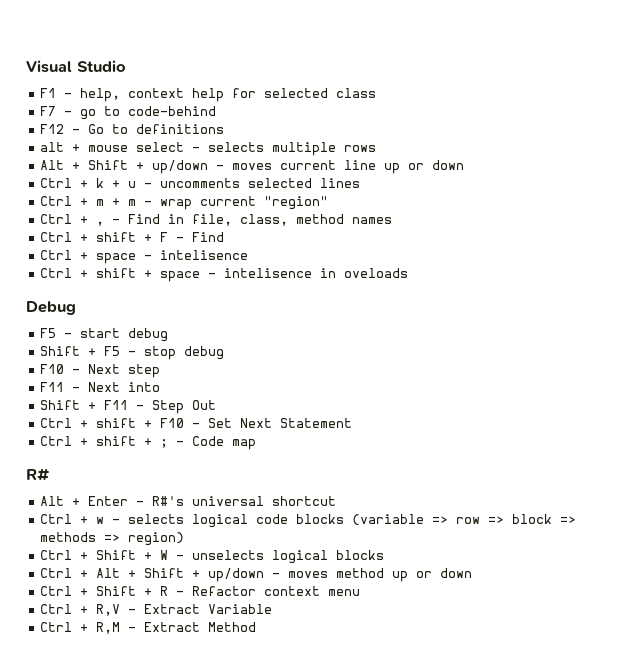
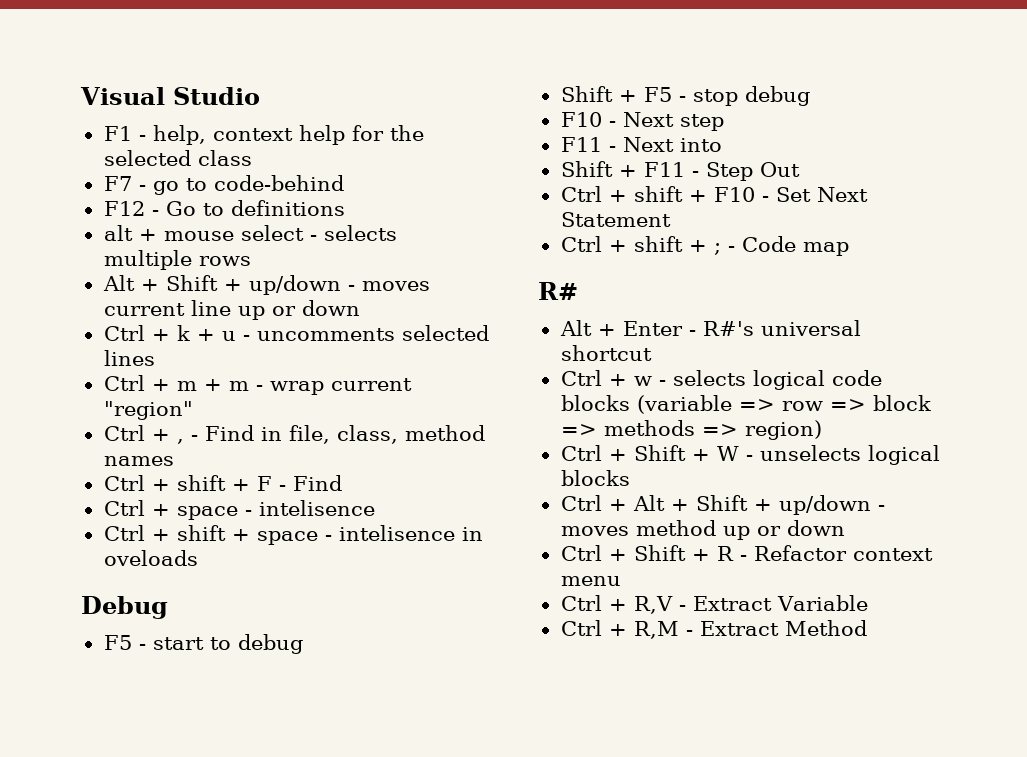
(257, 93) none -> [389,125,424,141] the
(121, 333) none -> [209,637,231,650] to

